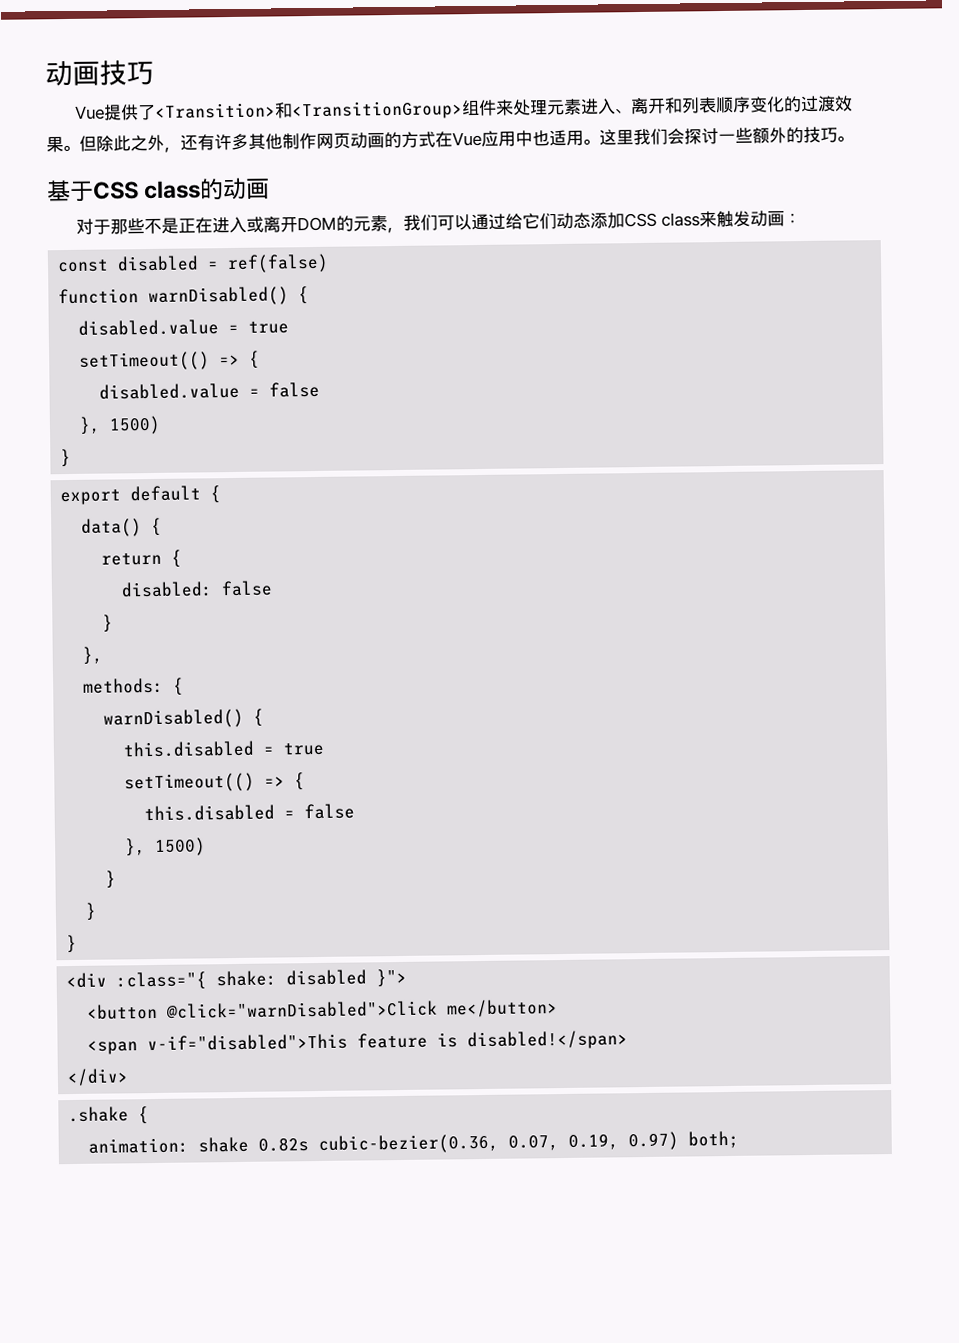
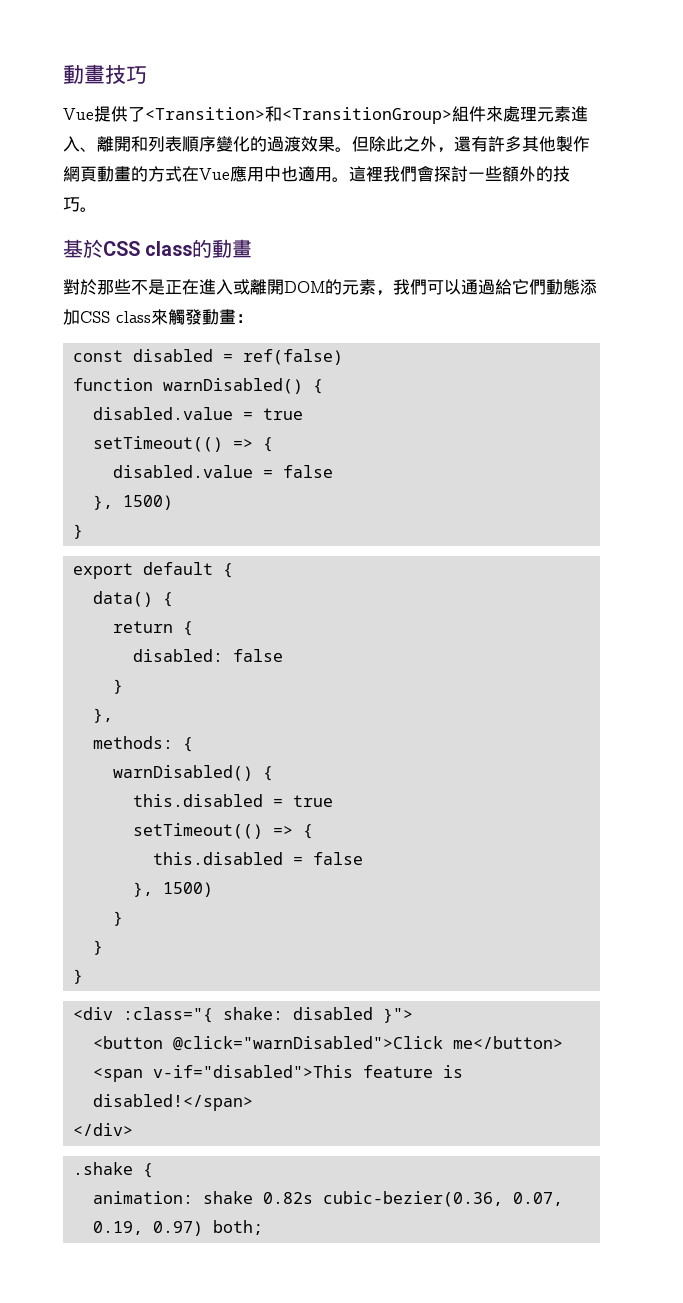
[45,60,100,87] 动画 -> [63,64,105,84] 動畫
[461,95,819,116] 组件来处理元素进入、离开和列表顺序变化的过 -> [452,106,588,122] [63,136,284,152] 組件來處理元素進入、離開和列表順序變化的過
[180,127,770,151] 还有许多其他制作网页动画的方式在Vue应用中也适用。这里我们会探讨一些额 -> [454,136,590,152] [63,165,519,182] 還有許多其他製作網頁動畫的方式在Vue應用中也適用。這裡我們會探討一些額
[69,180,94,202] 于 -> [83,239,103,258] 於
[222,177,271,201] [75,218,111,235] 动画 // 对于 -> [212,239,253,258] [63,279,97,295] 動畫 // 對於
[211,216,298,234] 进入或离开 -> [199,279,284,295] 進入或離開
[419,212,591,231] 们可以通过给它们动态 -> [410,279,580,295] 們可以通過給它們動態
[698,210,785,228] 来触发动画 -> [151,309,236,325] 來觸發動畫

